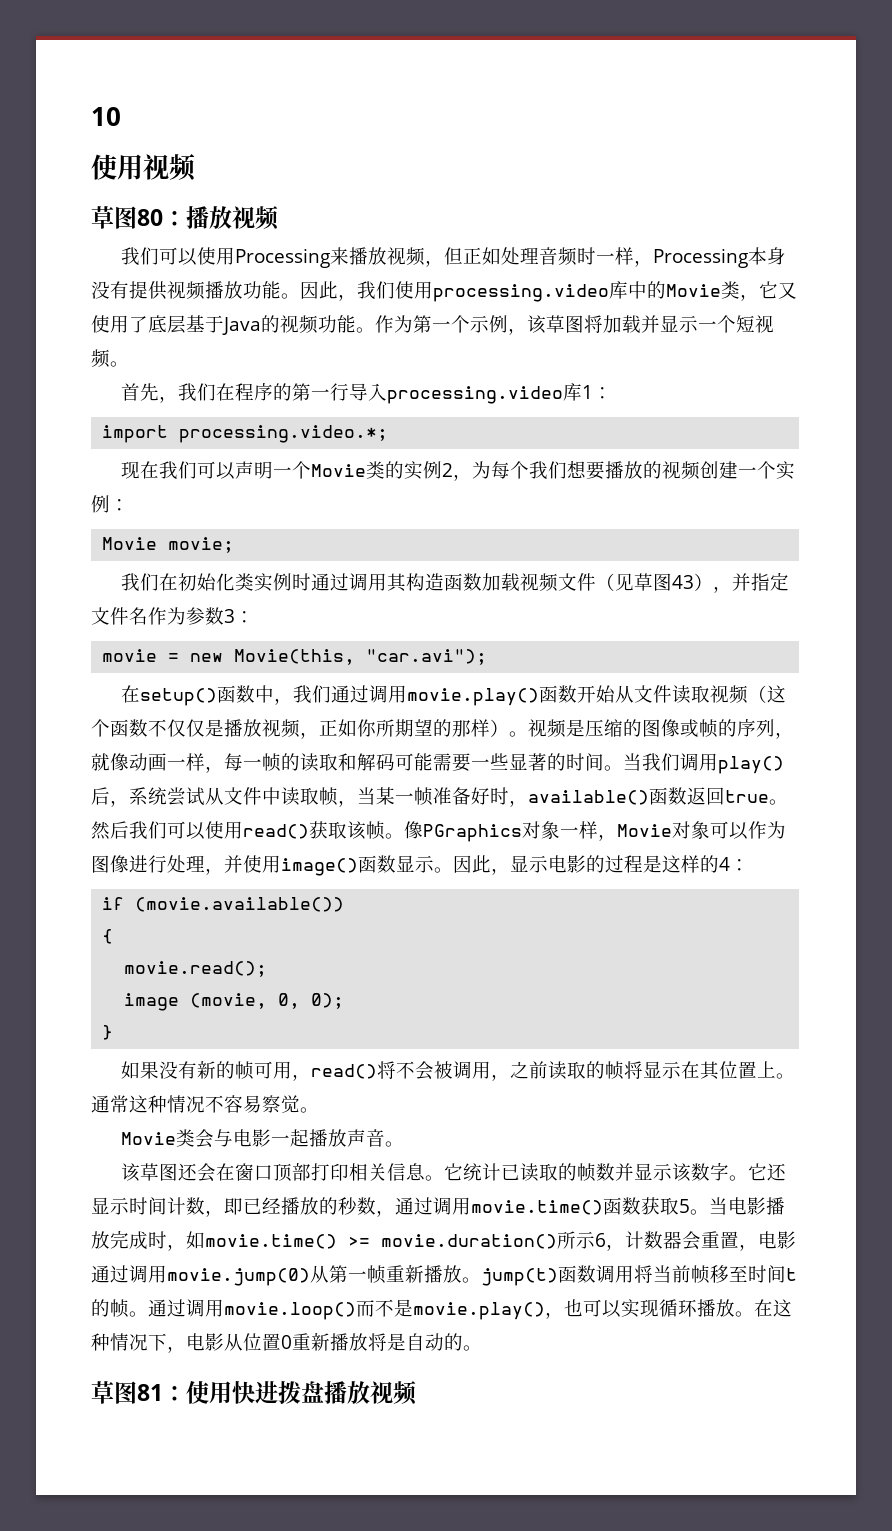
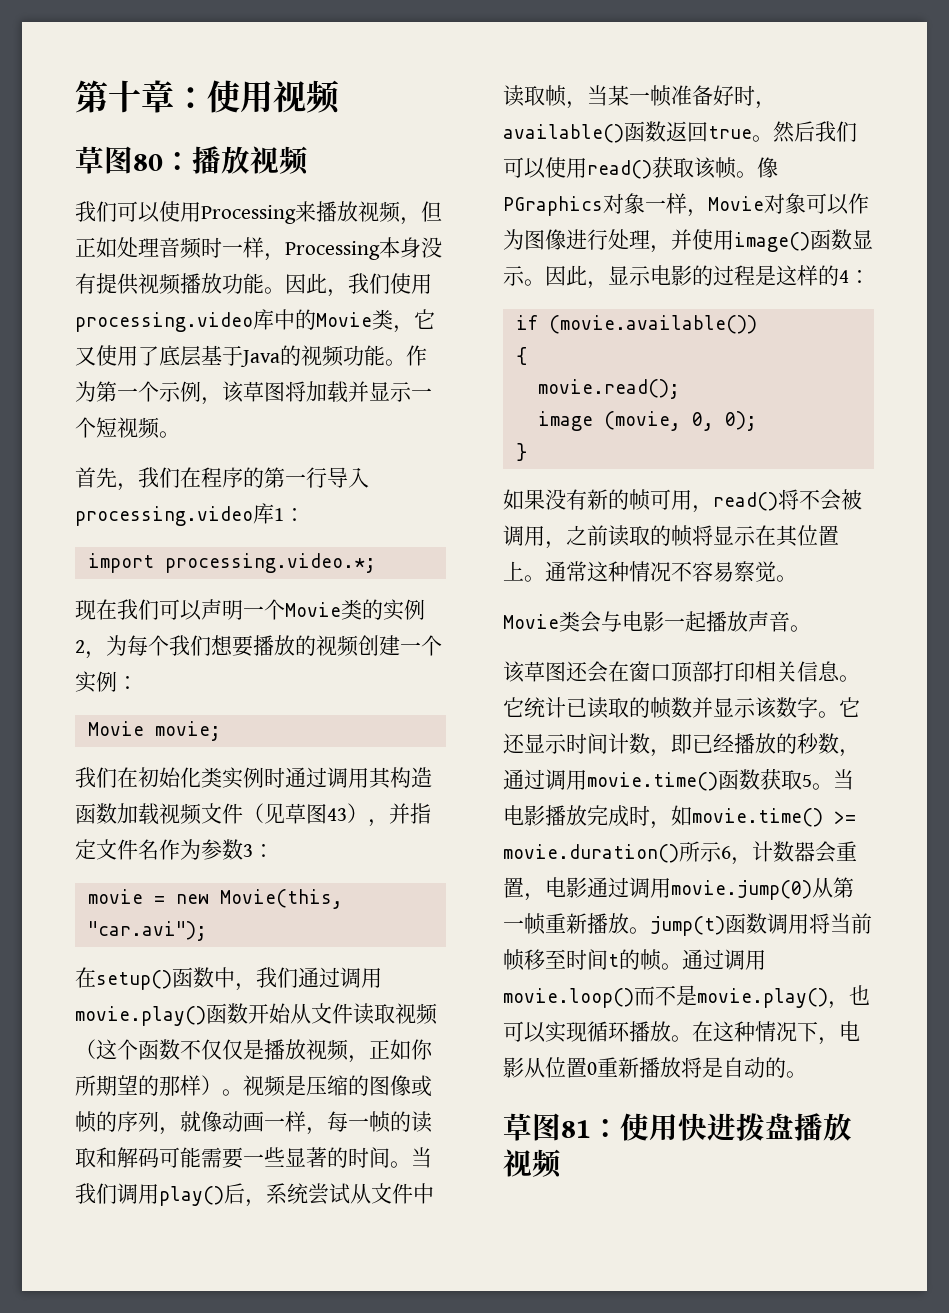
[91,107,121,126] 10 // -> [75,80,207,113] 第十章：

